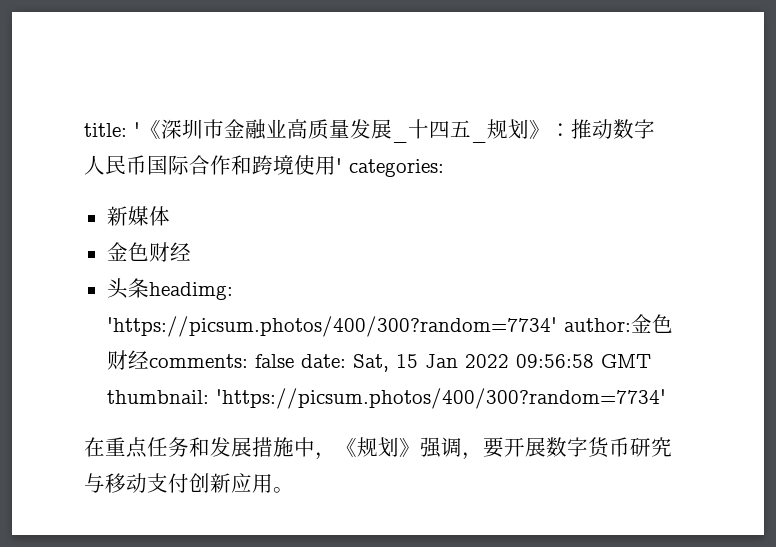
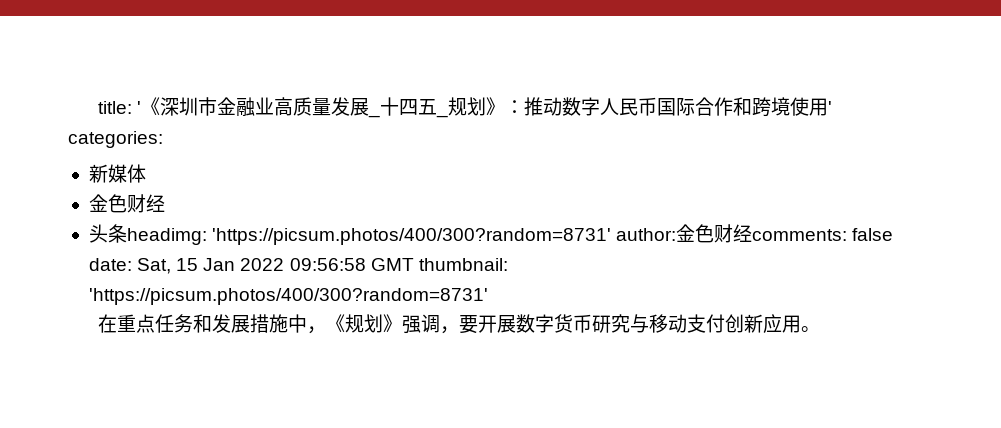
[106,316,557,337] 'https://picsum.photos/400/300?random=7734' -> [212,228,612,245] 'https://picsum.photos/400/300?random=8731'
[215,388,666,409] 'https://picsum.photos/400/300?random=7734' -> [88,288,488,305] 'https://picsum.photos/400/300?random=8731'

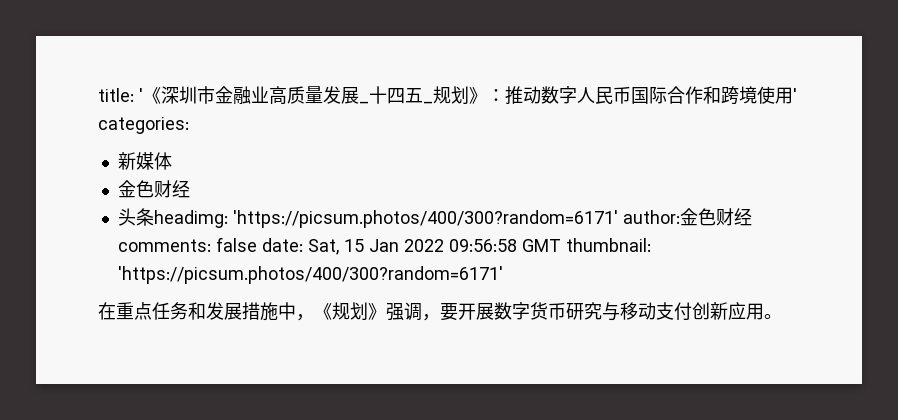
[212,228,612,245] 'https://picsum.photos/400/300?random=8731' -> [232,210,618,228] 'https://picsum.photos/400/300?random=6171'
[88,288,488,305] 'https://picsum.photos/400/300?random=8731' -> [117,266,503,284] 'https://picsum.photos/400/300?random=6171'

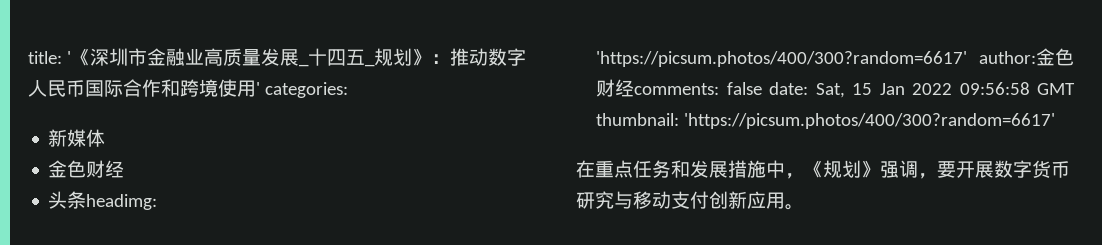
[232,210,618,228] 'https://picsum.photos/400/300?random=6171' -> [596,51,968,67] 'https://picsum.photos/400/300?random=6617'
[117,266,503,284] 'https://picsum.photos/400/300?random=6171' -> [684,113,1056,129] 'https://picsum.photos/400/300?random=6617'

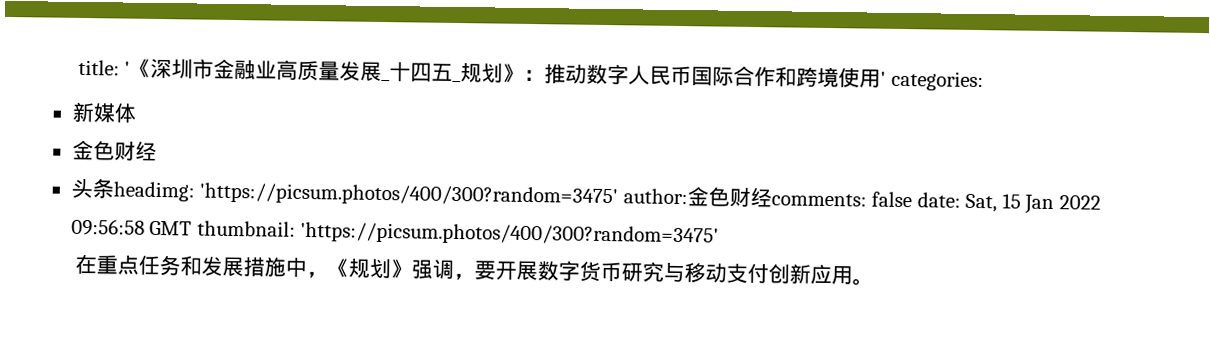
[596,51,968,67] 'https://picsum.photos/400/300?random=6617' -> [199,182,619,208] 'https://picsum.photos/400/300?random=3475'
[684,113,1056,129] 'https://picsum.photos/400/300?random=6617' -> [300,221,720,247] 'https://picsum.photos/400/300?random=3475'

